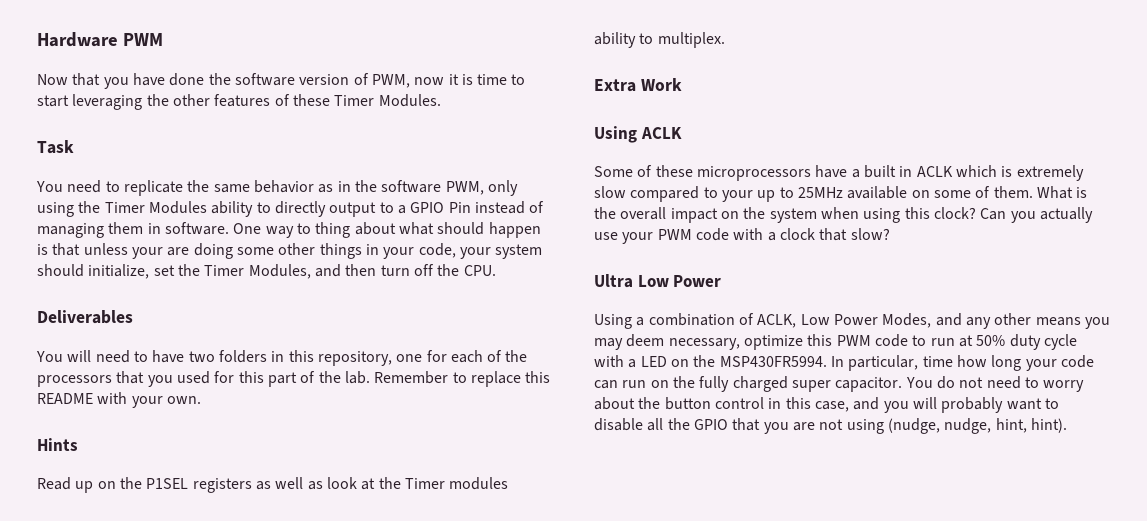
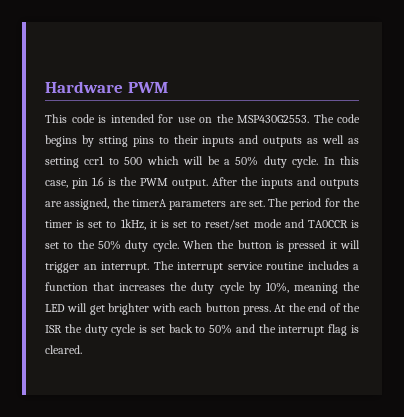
[37,73,526,89] [37,94,441,110] [37,140,74,154] [36,180,518,196] [37,201,545,217] [37,222,541,238] [37,243,543,259] [37,264,496,279] [37,310,133,324] [36,350,528,366] [37,371,551,387] [37,392,201,408] [37,438,78,451] [37,477,509,493] [594,32,725,48] [594,78,682,92] [594,126,682,143] [594,165,1084,181] [594,186,1088,202] [594,207,1093,223] [594,228,890,244] [594,274,722,288] [594,313,1110,329] [594,334,1077,350] [594,355,1094,371] [594,376,1085,392] [594,397,1059,413] [594,418,1067,434] Now that you have done the software version of PWM, now it is time to start leveraging the other features of these Timer Modules. // Task // You need to replicate the same behavior as in the software PWM, only using the Timer Modules ability to directly output to a GPIO Pin instead of managing them in software. One way to thing about what should happen is that unless your are doing some other things in your code, your system should initialize, set the Timer Modules, and then turn off the CPU. // Deliverables // You will need to have two folders in this repository, one for each of the processors that you used for this part of the lab. Remember to replace this README with your own. // Hints // Read up on the P1SEL registers as well as look at the Timer modules ability to multiplex. // Extra Work // Using ACLK // Some of these microprocessors have a built in ACLK which is extremely slow compared to your up to 25MHz available on some of them. What is the overall impact on the system when using this clock? Can you actually use your PWM code with a clock that slow? // Ultra Low Power // Using a combination of ACLK, Low Power Modes, and any other means you may deem necessary, optimize this PWM code to run at 50% duty cycle with a LED on the MSP430FR5994. In particular, time how long your code can run on the fully charged super capacitor. You do not need to worry about the button control in this case, and you will probably want to disable all the GPIO that you are not using (nudge, nudge, hint, hint). -> [45,114,360,123] [45,135,360,147] [45,156,359,168] [45,177,359,189] [45,198,360,210] [45,219,359,230] [45,240,360,252] [45,261,359,273] [45,282,360,294] [45,303,361,315] [45,324,360,336] [45,345,82,354] This code is intended for use on the MSP430G2553. The code begins by stting pins to their inputs and outputs as well as setting ccr1 to 500 which will be a 50% duty cycle. In this case, pin 1.6 is the PWM output. After the inputs and outputs are assigned, the timerA parameters are set. The period for the timer is set to 1kHz, it is set to reset/set mode and TA0CCR is set to the 50% duty cycle. When the button is pressed it will trigger an interrupt. The interrupt service routine includes a function that increases the duty cycle by 10%, meaning the LED will get brighter with each button press. At the end of the ISR the duty cycle is set back to 50% and the interrupt flag is cleared.

